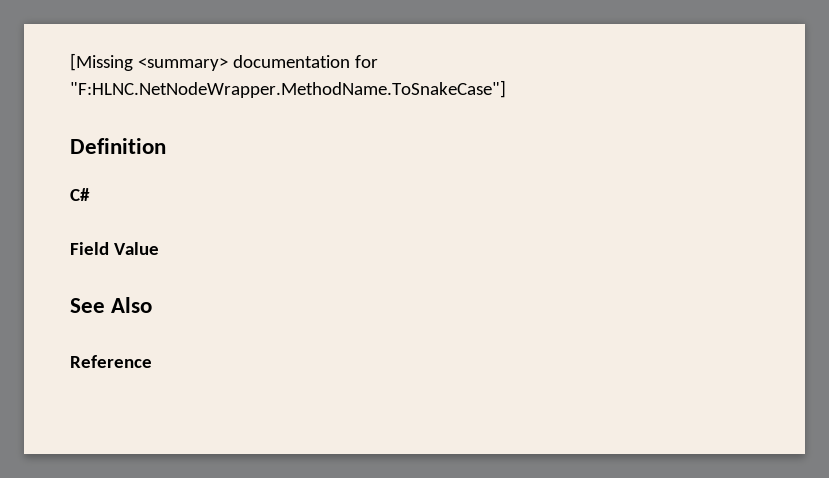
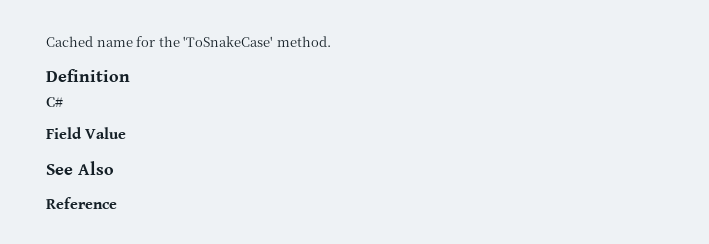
[70,53,378,71] [70,80,506,98] [Missing <summary> documentation for "F:HLNC.NetNodeWrapper.MethodName.ToSnakeCase"] -> [46,36,331,47] Cached name for the 'ToSnakeCase' method.

